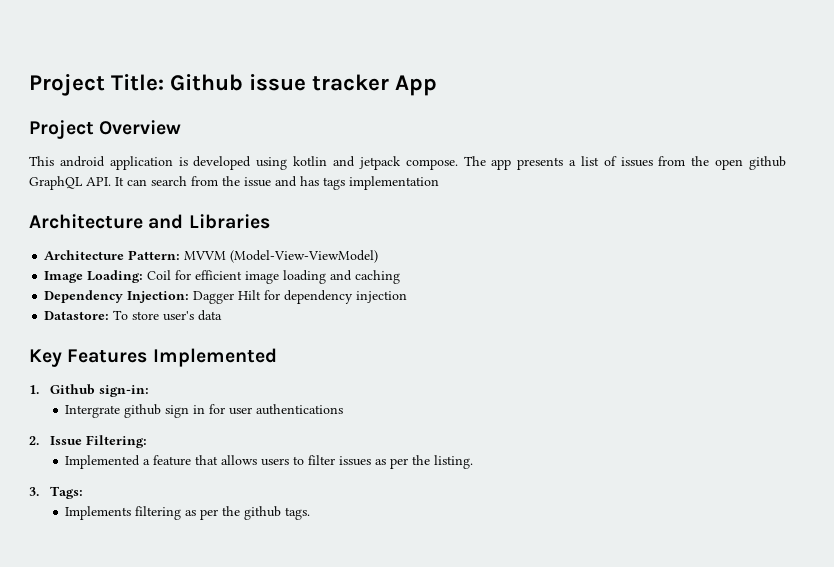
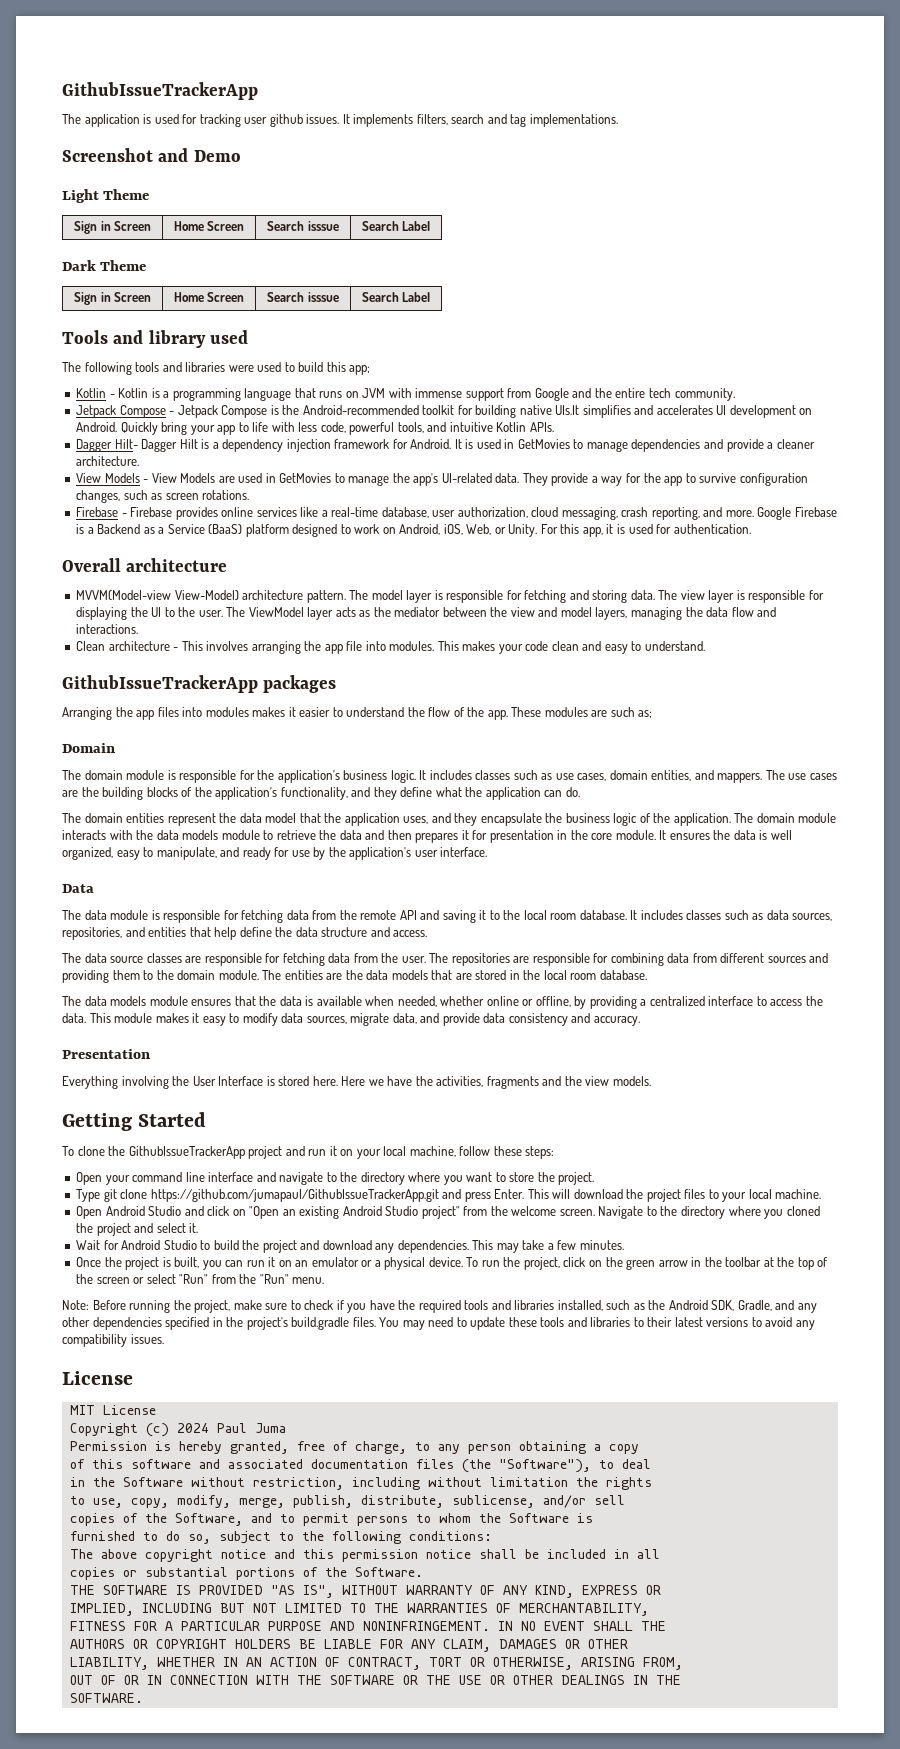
[29,74,438,96] [29,120,182,139] [29,156,787,170] [29,176,439,190] [29,214,270,229] [44,250,379,263] [44,270,401,284] [44,290,408,304] [44,310,223,321] [29,348,277,367] [29,384,149,397] [65,404,344,418] [29,435,147,448] [65,455,474,469] [29,486,83,499] [65,506,311,520] Project Title: Github issue tracker App // Project Overview // This android application is developed using kotlin and jetpack compose. The app presents a list of issues from the open github GraphQL API. It can search from the issue and has tags implementation // Architecture and Libraries // Architecture Pattern: MVVM (Model-View-ViewModel) // Image Loading: Coil for efficient image loading and caching // Dependency Injection: Dagger Hilt for dependency injection // Datastore: To store user's data // Key Features Implemented // 1. Github sign-in: // Intergrate github sign in for user authentications // 2. Issue Filtering: // Implemented a feature that allows users to filter issues as per the listing. // 3. Tags: // Implements filtering as per the github tags. -> [62,82,258,100] [62,114,618,127] [62,148,241,162] [62,189,150,203] [73,221,152,234] [173,221,245,231] [267,221,339,231] [361,221,431,231] [62,260,147,271] [73,292,152,305] [173,292,245,302] [267,292,339,302] [361,292,431,302] [62,330,248,348] [62,362,371,375] [76,388,735,401] [76,405,813,418] [76,422,554,435] [76,439,815,452] [76,456,140,466] [76,473,808,486] [76,490,250,503] [76,507,837,520] [76,524,751,537] [62,558,228,572] [76,590,824,603] [76,607,777,620] [76,624,139,634] [76,641,705,654] [62,675,337,693] [62,707,653,720] [62,743,115,753] [62,770,837,783] [62,787,580,800] [62,813,837,826] [62,830,792,843] [62,847,488,860] [62,884,94,893] [62,910,833,923] [62,927,428,940] [62,953,829,966] [62,970,647,983] [62,996,823,1009] [62,1013,640,1026] [62,1049,150,1059] [62,1076,651,1089] [62,1112,207,1131] [62,1146,555,1159] [76,1172,595,1185] [76,1189,822,1202] [76,1206,820,1219] [76,1223,199,1236] [76,1240,624,1253] [76,1257,828,1270] [76,1274,325,1284] [62,1300,817,1313] [62,1317,815,1330] [62,1334,164,1347] [62,1371,133,1385] [69,1405,156,1415] [69,1423,286,1437] [69,1441,639,1454] [69,1459,651,1473] [69,1477,652,1490] [69,1495,625,1508] [69,1513,593,1526] [69,1531,492,1544] [69,1549,660,1562] [69,1567,423,1580] [69,1585,661,1598] [69,1603,649,1616] [69,1621,666,1631] [69,1639,628,1652] [69,1657,683,1670] [69,1675,681,1685] [69,1693,143,1703] GithubIssueTrackerApp // The application is used for tracking user github issues. It implements filters, search and tag implementations. // Screenshot and Demo // Light Theme // Sign in Screen | Home Screen | Search isssue | Search Label // Dark Theme // Sign in Screen | Home Screen | Search isssue | Search Label // Tools and library used // The following tools and libraries were used to build this app; // Kotlin - Kotlin is a programming language that runs on JVM with immense support from Google and the entire tech community. // Jetpack Compose - Jetpack Compose is the Android-recommended toolkit for building native UIs.It simplifies and accelerates UI development on Android. Quickly bring your app to life with less code, powerful tools, and intuitive Kotlin APIs. // Dagger Hilt- Dagger Hilt is a dependency injection framework for Android. It is used in GetMovies to manage dependencies and provide a cleaner architecture. // View Models - View Models are used in GetMovies to manage the app's UI-related data. They provide a way for the app to survive configuration changes, such as screen rotations. // Firebase - Firebase provides online services like a real-time database, user authorization, cloud messaging, crash reporting, and more. Google Firebase is a Backend as a Service (BaaS) platform designed to work on Android, iOS, Web, or Unity. For this app, it is used for authentication. // Overall architecture // MVVM(Model-view View-Model) architecture pattern. The model layer is responsible for fetching and storing data. The view layer is responsible for displaying the UI to the user. The ViewModel layer acts as the mediator between the view and model layers, managing the data flow and interactions. // Clean architecture - This involves arranging the app file into modules. This makes your code clean and easy to understand. // GithubIssueTrackerApp packages // Arranging the app files into modules makes it easier to understand the flow of the app. These modules are such as; // Domain // The domain module is responsible for the application's business logic. It includes classes such as use cases, domain entities, and mappers. The use cases are the building blocks of the application's functionality, and they define what the application can do. // The domain entities represent the data model that the application uses, and they encapsulate the business logic of the application. The domain module interacts with the data models module to retrieve the data and then prepares it for presentation in the core module. It ensures the data is well organized, easy to manipulate, and ready for use by the application's user interface. // Data // The data module is responsible for fetching data from the remote API and saving it to the local room database. It includes classes such as data sources, repositories, and entities that help define the data structure and access. // The data source classes are responsible for fetching data from the user. The repositories are responsible for combining data from different sources and providing them to the domain module. The entities are the data models that are stored in the local room database. // The data models module ensures that the data is available when needed, whether online or offline, by providing a centralized interface to access the data. This module makes it easy to modify data sources, migrate data, and provide data consistency and accuracy. // Presentation // Everything involving the User Interface is stored here. Here we have the activities, fragments and the view models. // Getting Started // To clone the GithubIssueTrackerApp project and run it on your local machine, follow these steps: // Open your command line interface and navigate to the directory where you want to store the project. // Type git clone https://github.com/jumapaul/GithubIssueTrackerApp.git and press Enter. This will download the project files to your local machine. // Open Android Studio and click on "Open an existing Android Studio project" from the welcome screen. Navigate to the directory where you cloned the project and select it. // Wait for Android Studio to build the project and download any dependencies. This may take a few minutes. // Once the project is built, you can run it on an emulator or a physical device. To run the project, click on the green arrow in the toolbar at the top of the screen or select "Run" from the "Run" menu. // Note: Before running the project, make sure to check if you have the required tools and libraries installed, such as the Android SDK, Gradle, and any other dependencies specified in the project's build.gradle files. You may need to update these tools and libraries to their latest versions to avoid any compatibility issues. // License // MIT License // Copyright (c) 2024 Paul Juma // Permission is hereby granted, free of charge, to any person obtaining a copy // of this software and associated documentation files (the "Software"), to deal // in the Software without restriction, including without limitation the rights // to use, copy, modify, merge, publish, distribute, sublicense, and/or sell // copies of the Software, and to permit persons to whom the Software is // furnished to do so, subject to the following conditions: // The above copyright notice and this permission notice shall be included in all // copies or substantial portions of the Software. // THE SOFTWARE IS PROVIDED "AS IS", WITHOUT WARRANTY OF ANY KIND, EXPRESS OR // IMPLIED, INCLUDING BUT NOT LIMITED TO THE WARRANTIES OF MERCHANTABILITY, // FITNESS FOR A PARTICULAR PURPOSE AND NONINFRINGEMENT. IN NO EVENT SHALL THE // AUTHORS OR COPYRIGHT HOLDERS BE LIABLE FOR ANY CLAIM, DAMAGES OR OTHER // LIABILITY, WHETHER IN AN ACTION OF CONTRACT, TORT OR OTHERWISE, ARISING FROM, // OUT OF OR IN CONNECTION WITH THE SOFTWARE OR THE USE OR OTHER DEALINGS IN THE // SOFTWARE.

